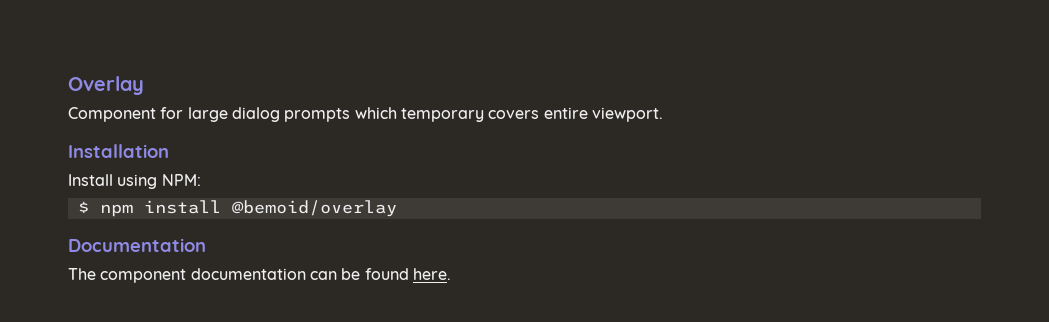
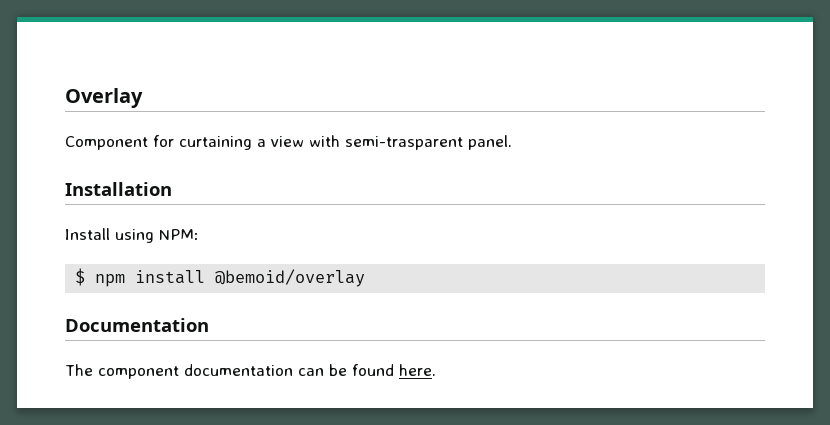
[187,107,663,122] large dialog prompts which temporary covers entire viewport. -> [179,135,512,150] curtaining a view with semi-trasparent panel.

